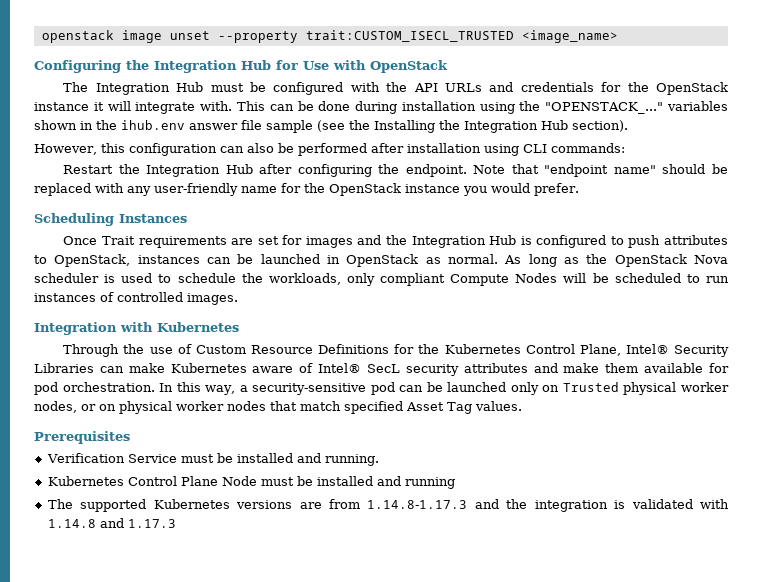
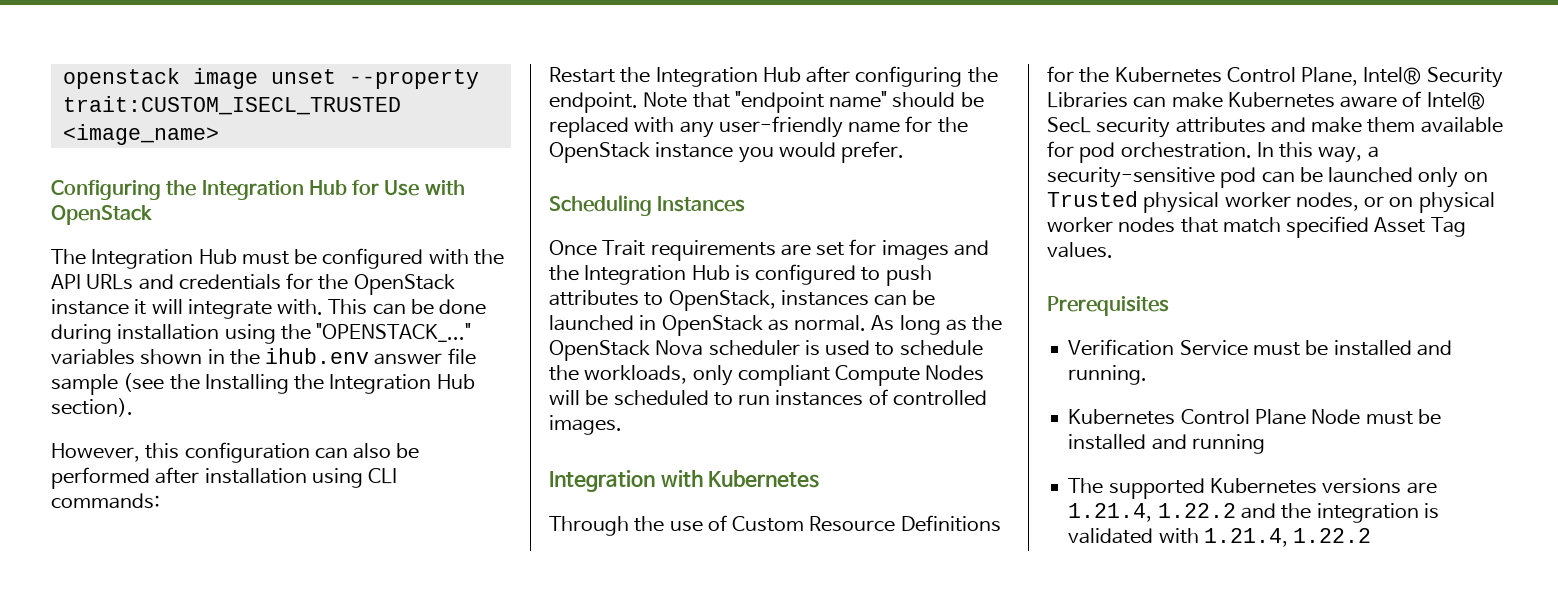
[328,499,468,509] from 1.14.8-1.17.3 -> [1068,503,1236,522] 1.21.4, 1.22.2
[47,518,176,528] 1.14.8 and 1.17.3 -> [1203,528,1372,547] 1.21.4, 1.22.2

